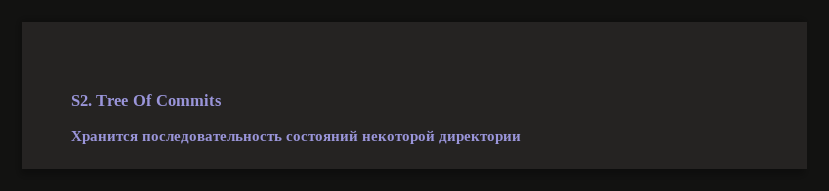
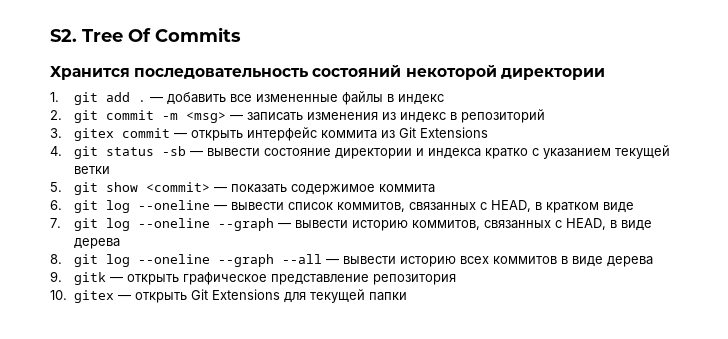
(522, 139) none -> [50,91,445,105] [50,109,546,123] [50,127,489,141] [50,145,671,159] [74,166,111,174] [50,182,436,195] [50,200,635,213] [50,218,653,231] [74,238,121,249] [50,254,654,267] [50,271,457,285] [50,289,408,303] // 1. git add . — добавить все измененные файлы в индекс // 2. git commit -m <msg> — записать изменения из индекс в репозиторий // 3. gitex commit — открыть интерфейс коммита из Git Extensions // 4. git status -sb — вывести состояние директории и индекса кратко с указанием текущей ветки // 5. git show <commit> — показать содержимое коммита // 6. git log --oneline — вывести список коммитов, связанных с HEAD, в кратком виде // 7. git log --oneline --graph — вывести историю коммитов, связанных с HEAD, в виде дерева // 8. git log --oneline --graph --all — вывести историю всех коммитов в виде дерева // 9. gitk — открыть графическое представление репозитория // 10. gitex — открыть Git Extensions для текущей папки

